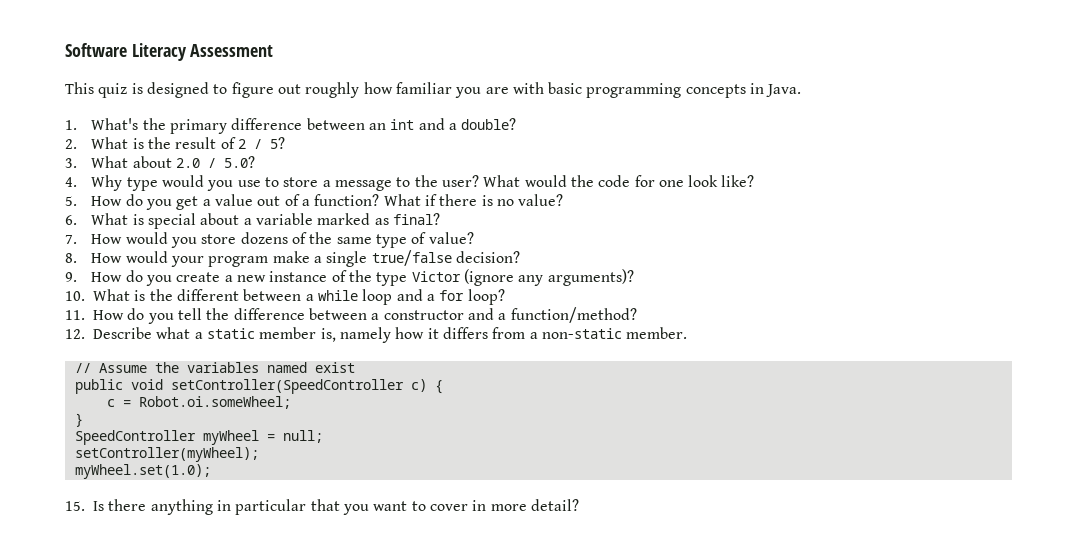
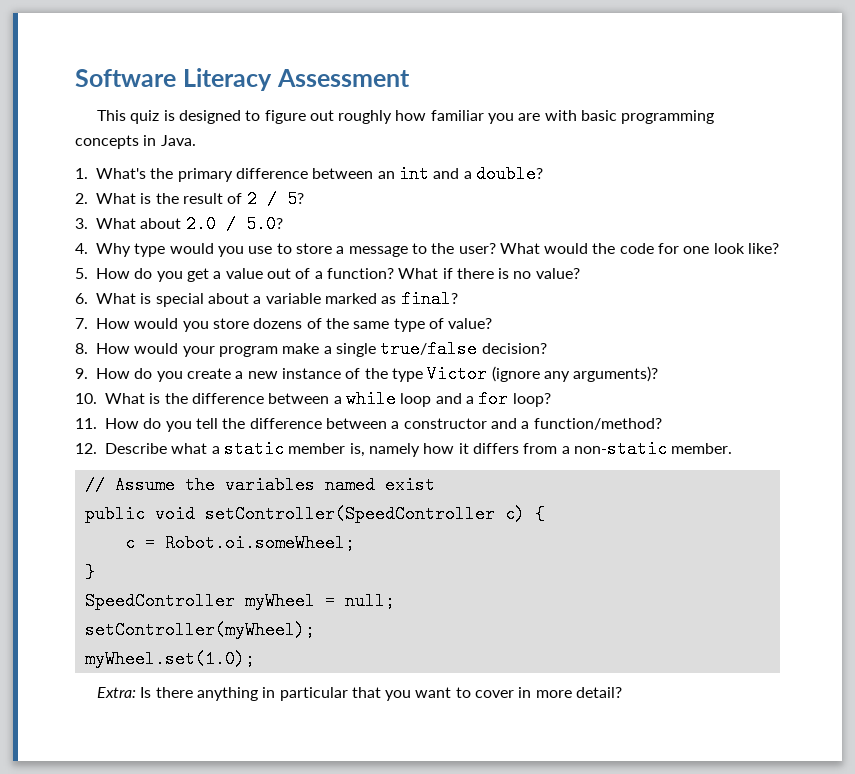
[176,289,239,301] different -> [191,393,264,404] difference
[65,501,85,511] 15. -> [96,687,136,698] Extra:

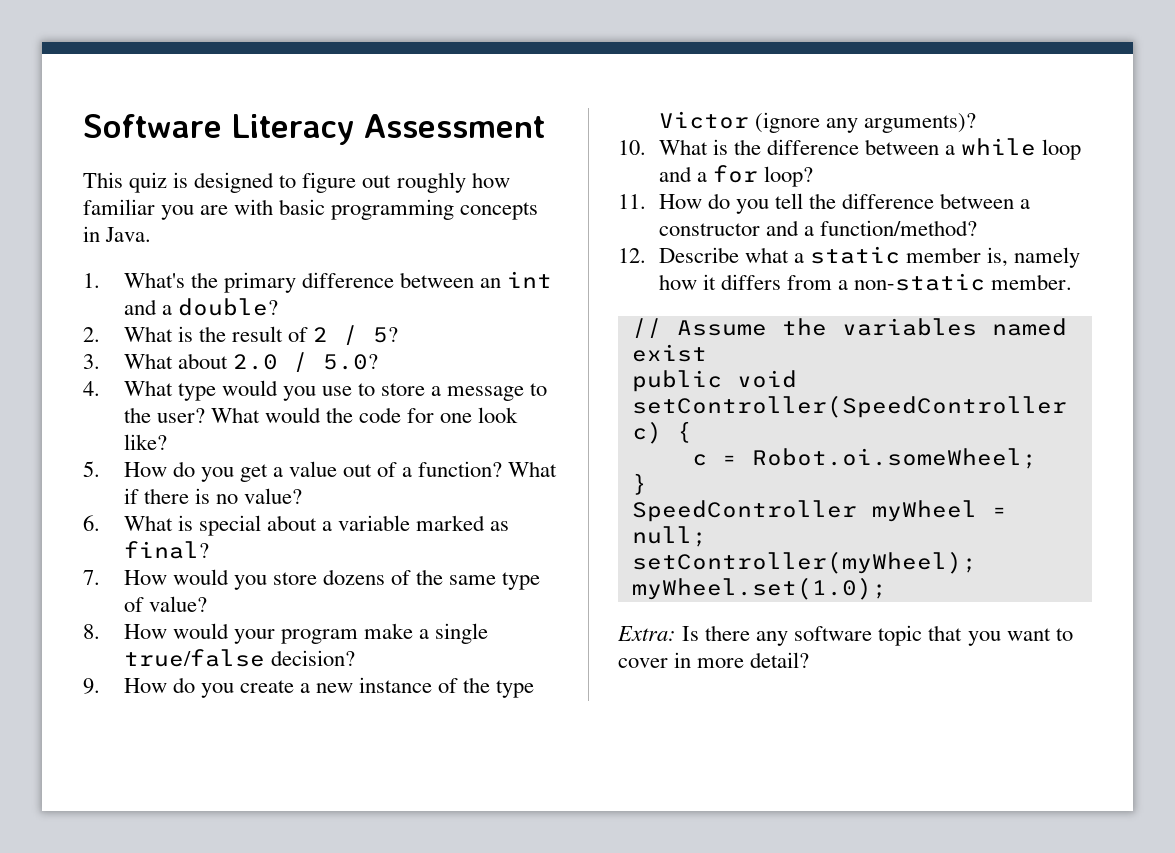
[96,243,131,257] Why -> [123,380,173,396] What
[196,687,348,701] anything in particular -> [756,625,923,646] any software topic

